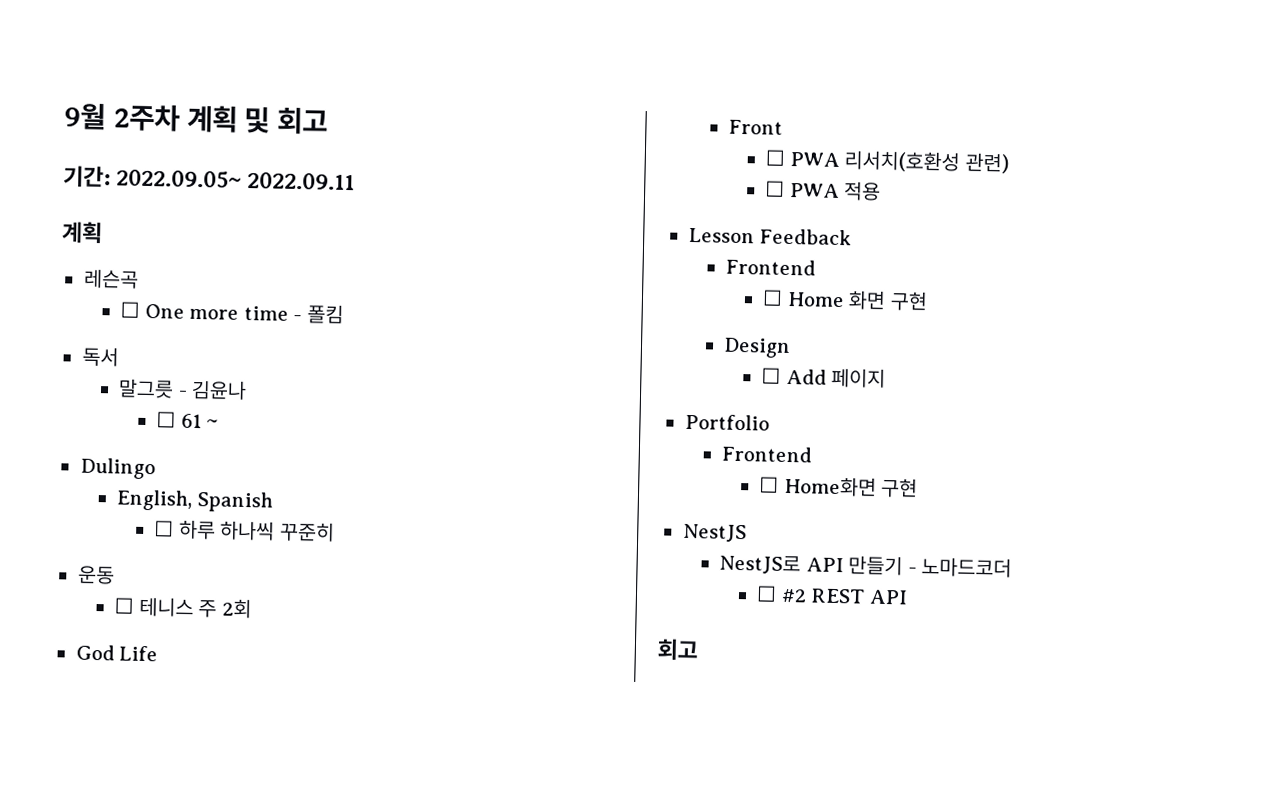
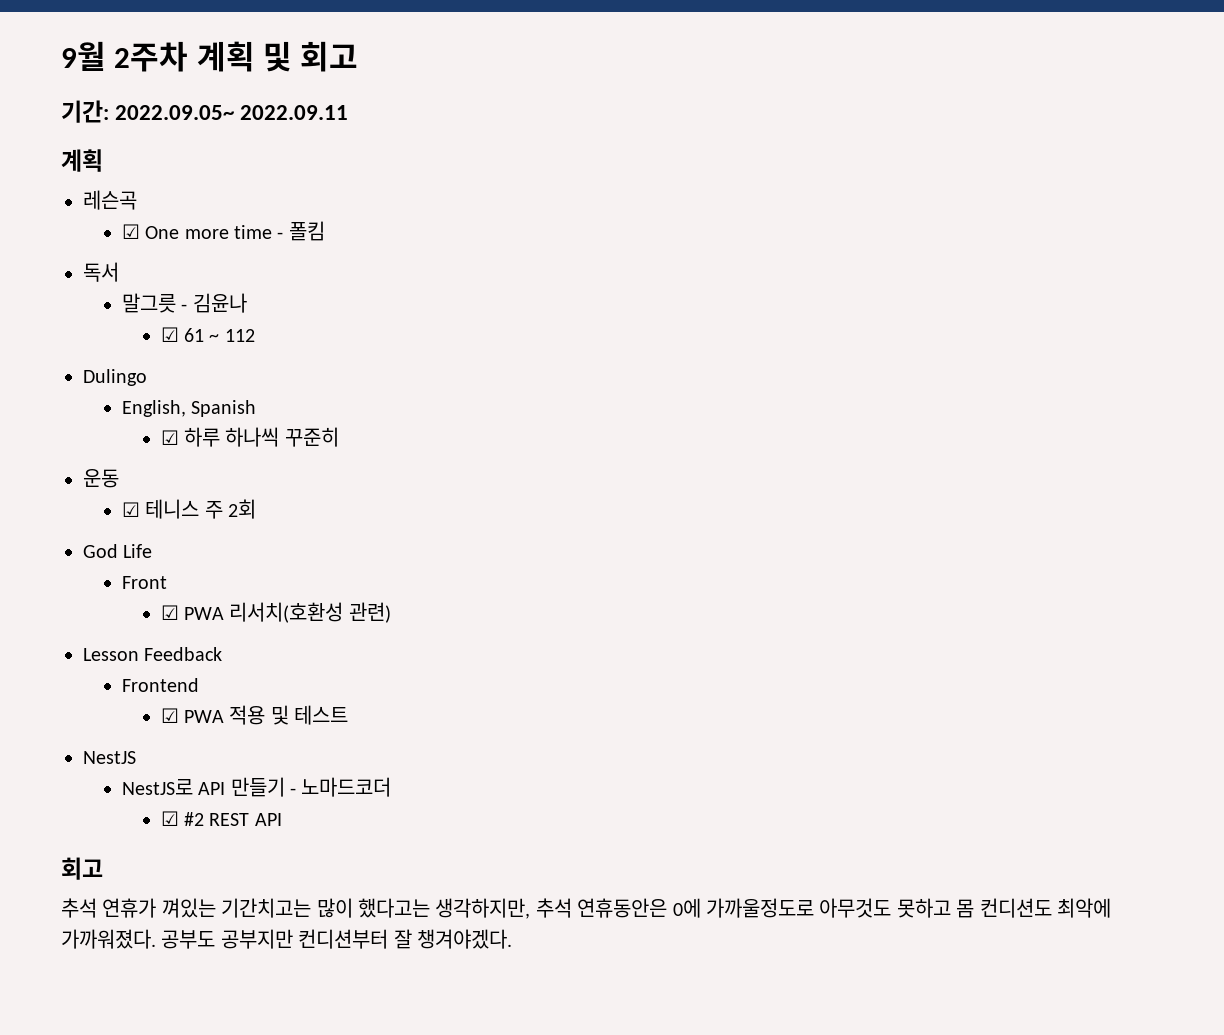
[120,301,141,318] ☐ -> [121,224,140,239] ☑
[156,411,177,428] ☐ -> [160,327,179,342] ☑
(219, 424) none -> [224,329,255,342] 112
[154,520,175,537] ☐ -> [160,430,179,445] ☑
[114,597,135,614] ☐ -> [121,502,140,517] ☑
[765,149,787,166] ☐ -> [160,605,179,620] ☑
[765,180,882,201] // ☐ PWA 적용 -> (391, 612) none
[762,289,928,311] [723,337,792,359] [761,367,887,388] [684,413,770,431] [721,445,813,463] [759,475,919,498] ☐ Home 화면 구현 // Design // ☐ Add 페이지 // Portfolio // Frontend // ☐ Home화면 구현 -> [160,705,349,725] ☑ PWA 적용 및 테스트
[756,585,778,602] ☐ -> [160,811,179,826] ☑
(699, 650) none -> [61,898,1111,919] [61,929,512,949] // 추석 연휴가 껴있는 기간치고는 많이 했다고는 생각하지만, 추석 연휴동안은 0에 가까울정도로 아무것도 못하고 몸 컨디션도 최악에 가까워졌다. 공부도 공부지만 컨디션부터 잘 챙겨야겠다.

